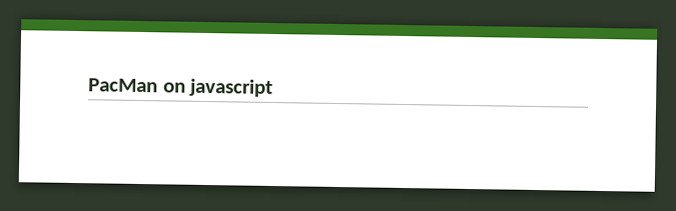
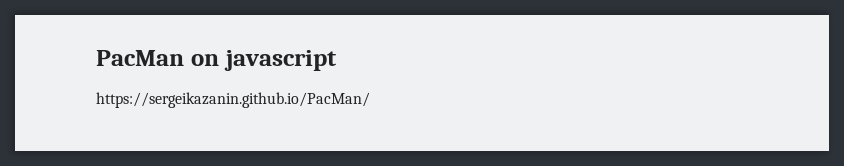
(274, 88) none -> [96,92,370,108] // https://sergeikazanin.github.io/PacMan/

